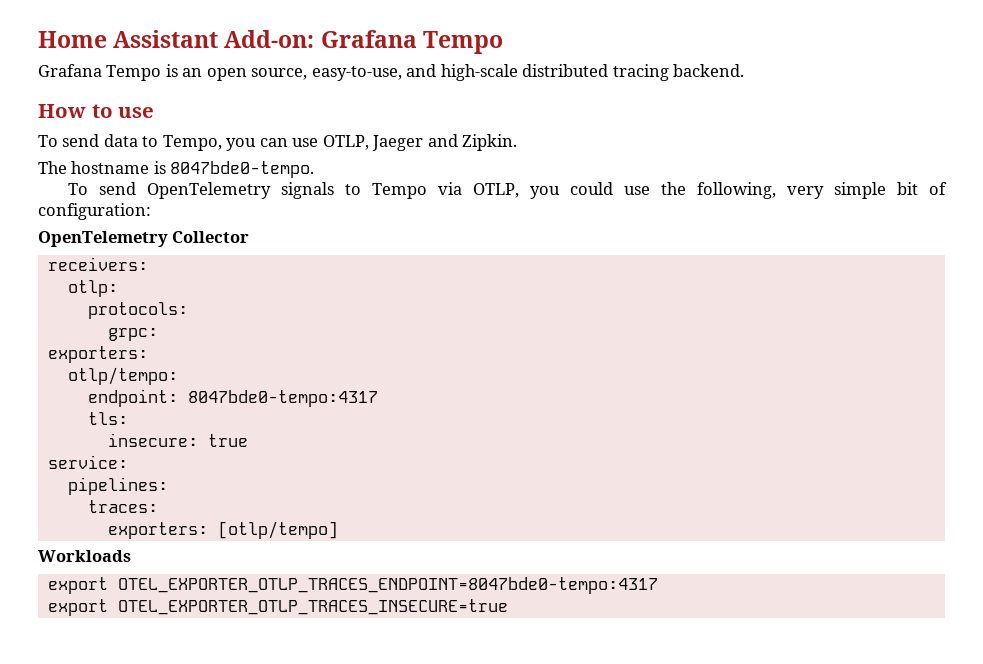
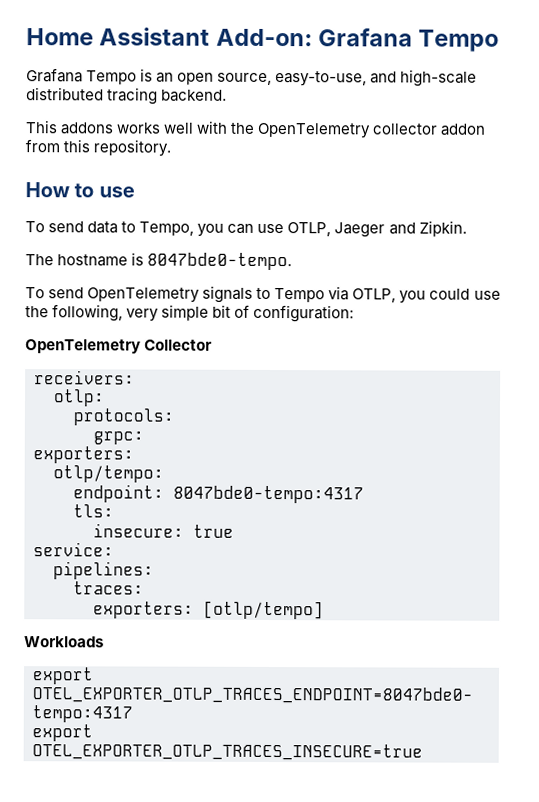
(745, 70) none -> [25,120,487,139] [25,139,172,157] // This addons works well with the OpenTelemetry collector addon from this repository.

